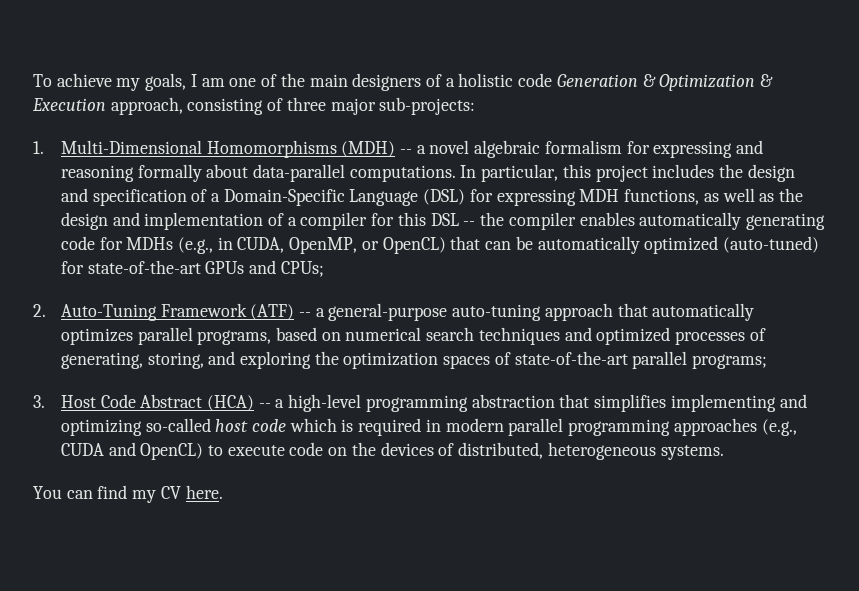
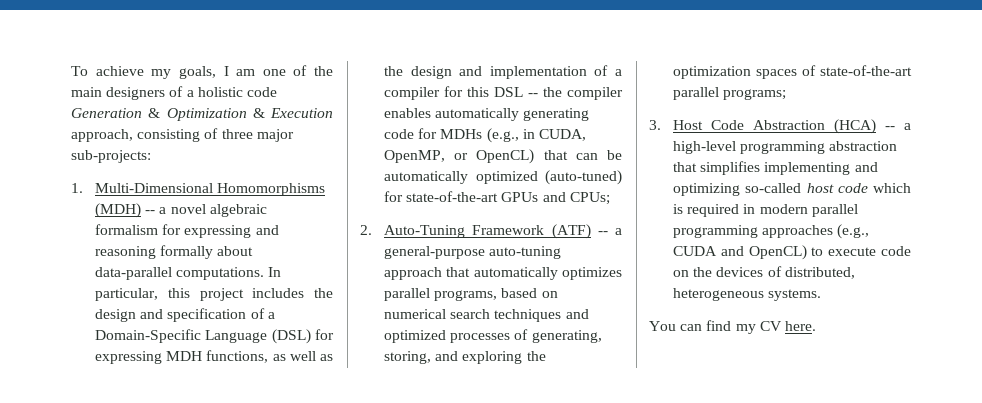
[140,394,203,408] Abstract -> [753,120,826,130] Abstraction

